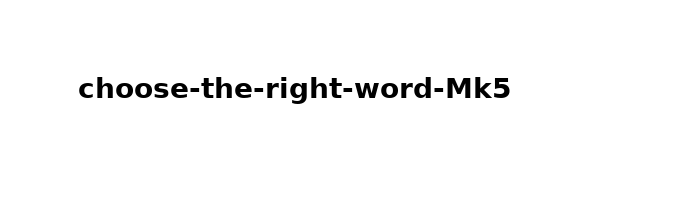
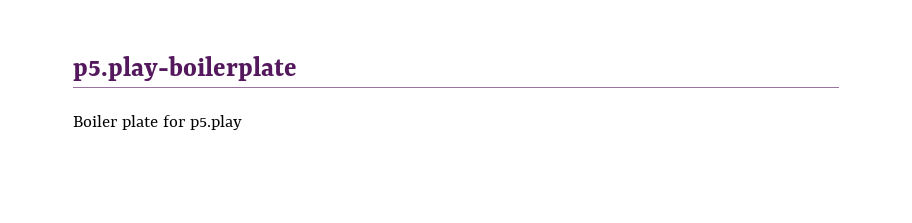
[78,77,511,104] choose-the-right-word-Mk5 -> [73,56,297,81] [73,115,242,130] p5.play-boilerplate // Boiler plate for p5.play

